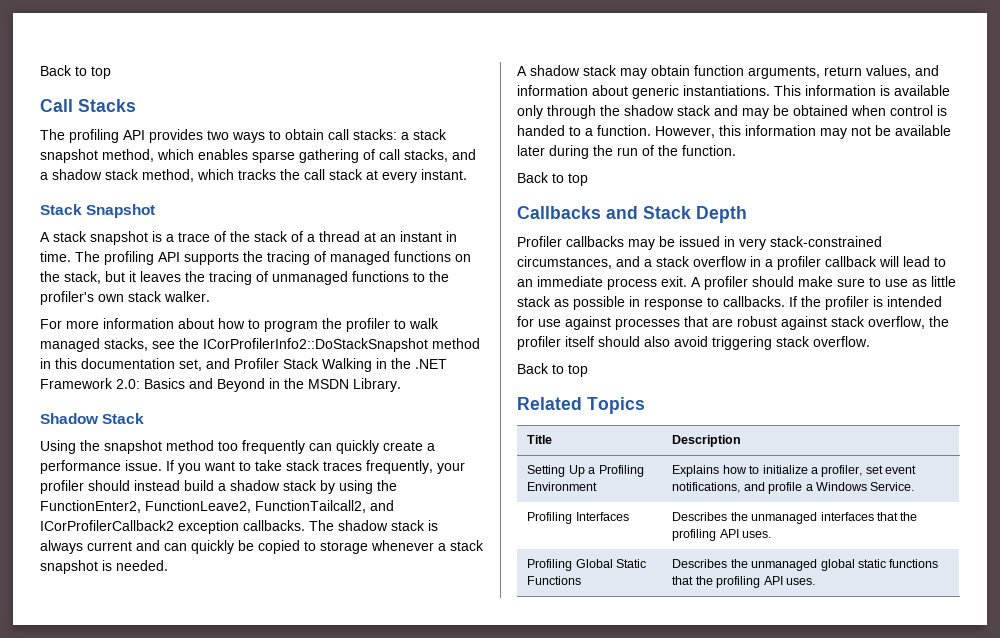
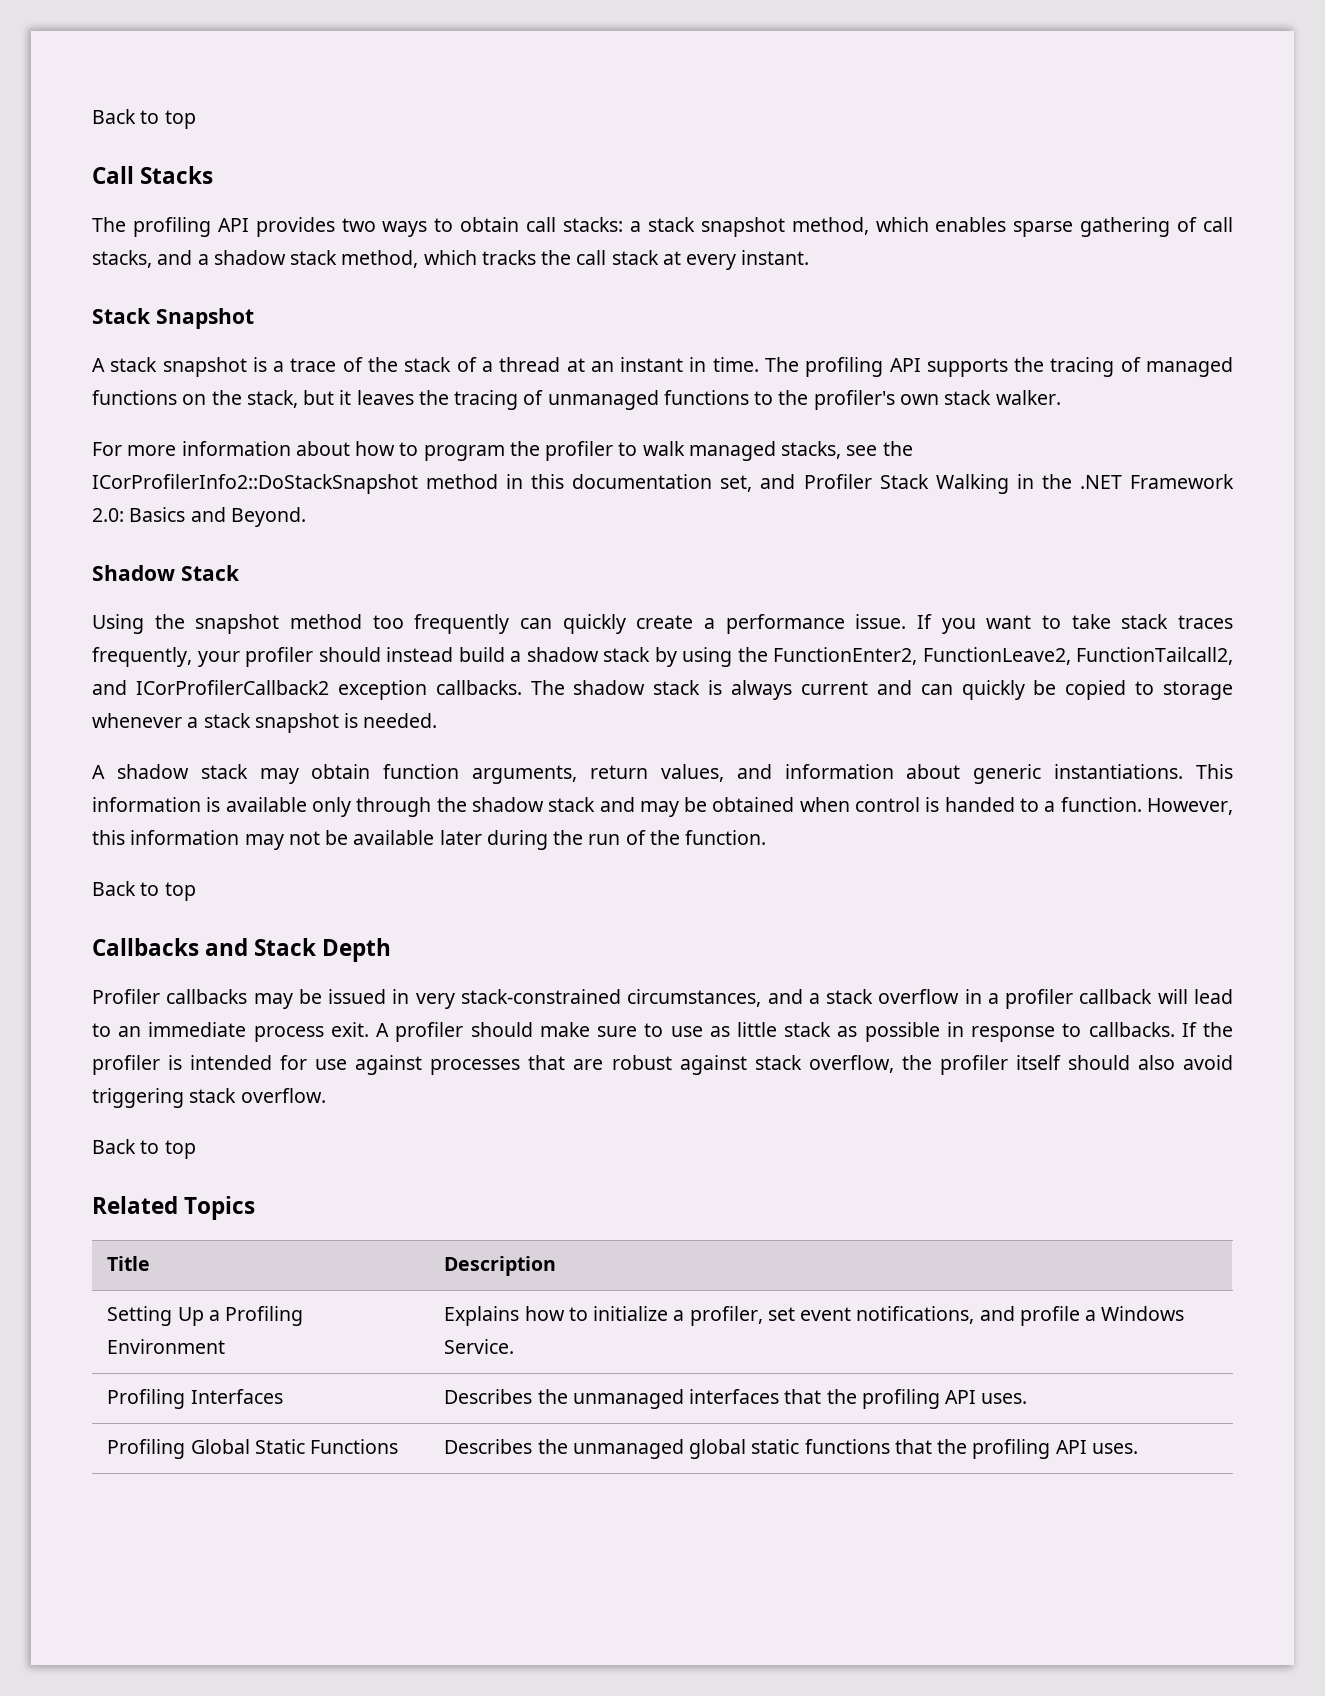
[217,378,401,392] Beyond in the MSDN Library. -> [230,507,306,527] Beyond.

